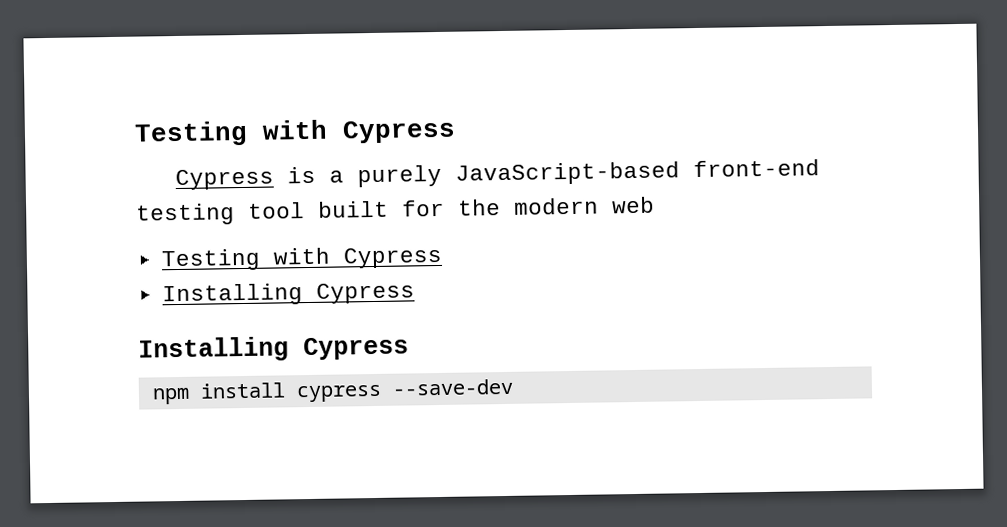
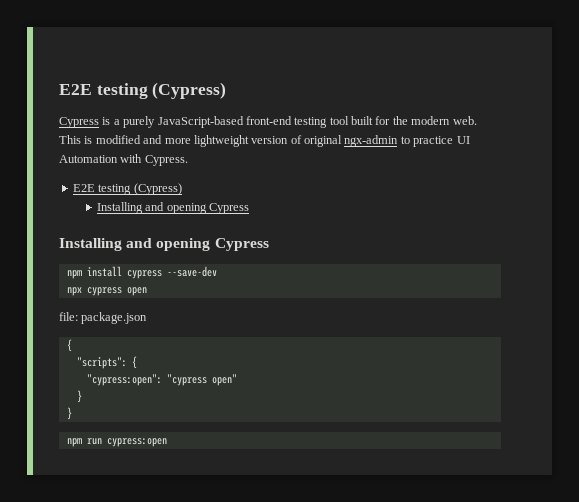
[134,119,456,147] Testing with Cypress -> [59,82,227,99] E2E testing (Cypress)
[611,196,655,214] [160,246,443,272] [161,282,415,307] [138,336,289,363] web // Testing with Cypress // Installing Cypress // Installing -> [452,116,477,125] [59,135,470,147] [59,154,188,166] [72,183,182,195] [97,202,250,214] [59,238,211,251] web. This is modified and more lightweight version of original ngx-admin to practice UI Automation with Cypress. // E2E testing (Cypress) // Installing and opening Cypress // Installing and opening
(514, 387) none -> [66,287,147,296] [59,312,148,324] [66,339,72,352] [76,356,137,369] [86,374,237,386] [76,390,82,403] [66,407,72,420] [66,438,167,447] // npx cypress open // file: package.json // { // "scripts": { // "cypress:open": "cypress open" // } // } // npm run cypress:open

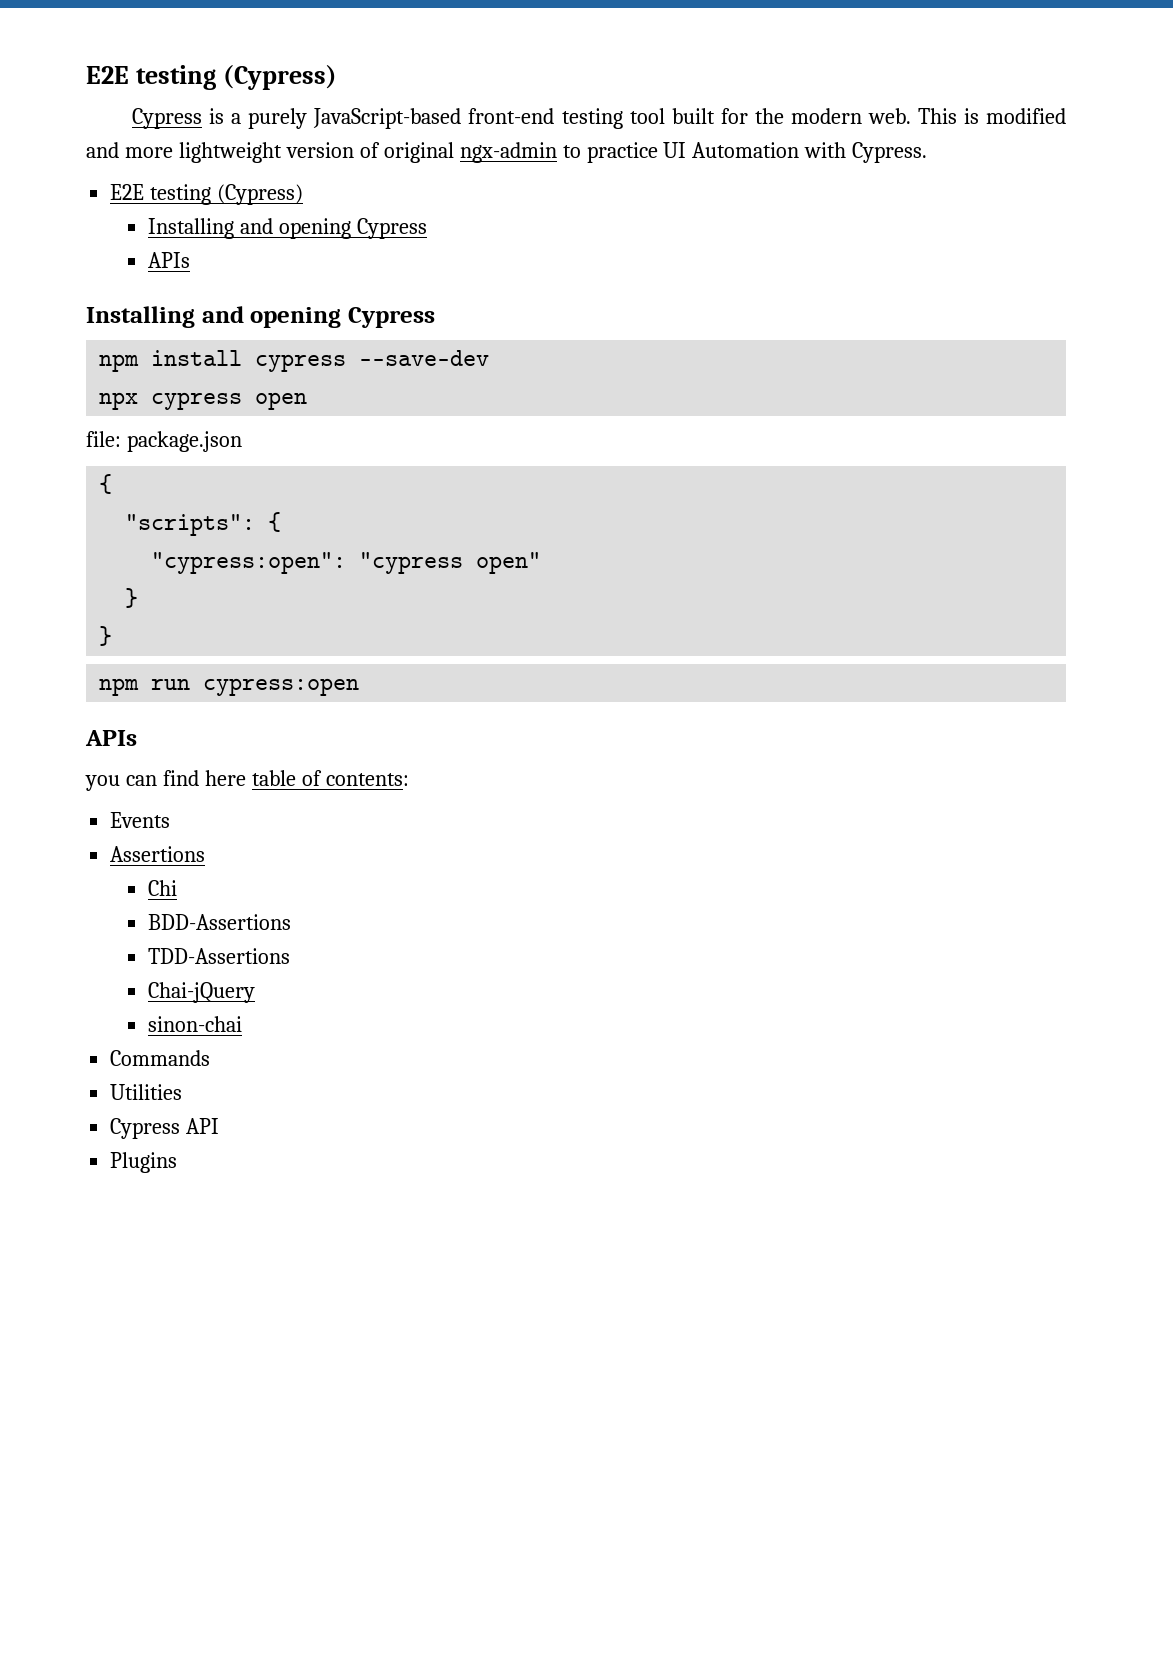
(250, 208) none -> [147,252,190,268] // APIs
(167, 442) none -> [85,730,137,746] [85,770,409,791] [110,812,171,828] [110,846,206,862] [147,880,177,896] [147,914,291,930] [147,948,290,964] [147,982,255,1003] [147,1016,242,1032] [110,1050,211,1066] [110,1084,183,1100] [110,1118,220,1139] [110,1152,178,1173] // APIs // you can find here table of contents: // Events // Assertions // Chi // BDD-Assertions // TDD-Assertions // Chai-jQuery // sinon-chai // Commands // Utilities // Cypress API // Plugins

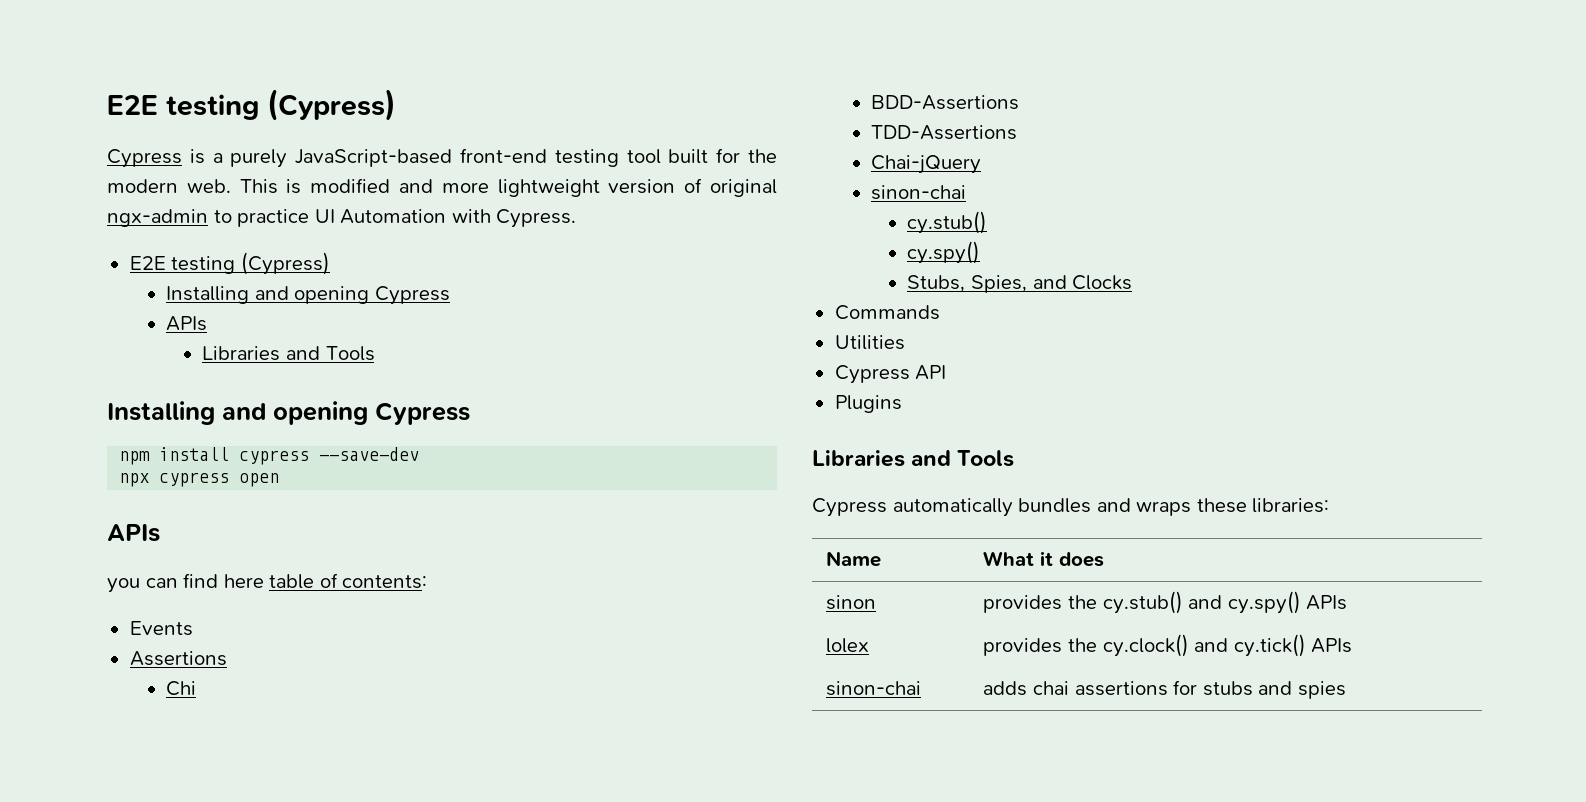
(190, 260) none -> [202,346,375,361] // Libraries and Tools
[86,431,242,452] [99,474,113,494] [125,512,282,536] [151,552,542,574] [125,588,139,608] [99,626,113,646] [99,678,360,696] // file: package.json // { // "scripts": { // "cypress:open": "cypress open" // } // } // npm run cypress:open -> (280, 480) none
(242, 1024) none -> [907,211,988,234] [907,241,981,264] [907,275,1133,293] // cy.stub() // cy.spy() // Stubs, Spies, and Clocks
(178, 1162) none -> [812,450,1015,467] [812,498,1330,517] [826,551,882,567] [983,551,1105,567] [826,595,877,610] [983,591,1348,614] [826,638,870,653] [983,634,1353,657] [826,681,922,696] [983,680,1346,699] // Libraries and Tools // Cypress automatically bundles and wraps these libraries: // Name | What it does // sinon | provides the cy.stub() and cy.spy() APIs // lolex | provides the cy.clock() and cy.tick() APIs // sinon-chai | adds chai assertions for stubs and spies

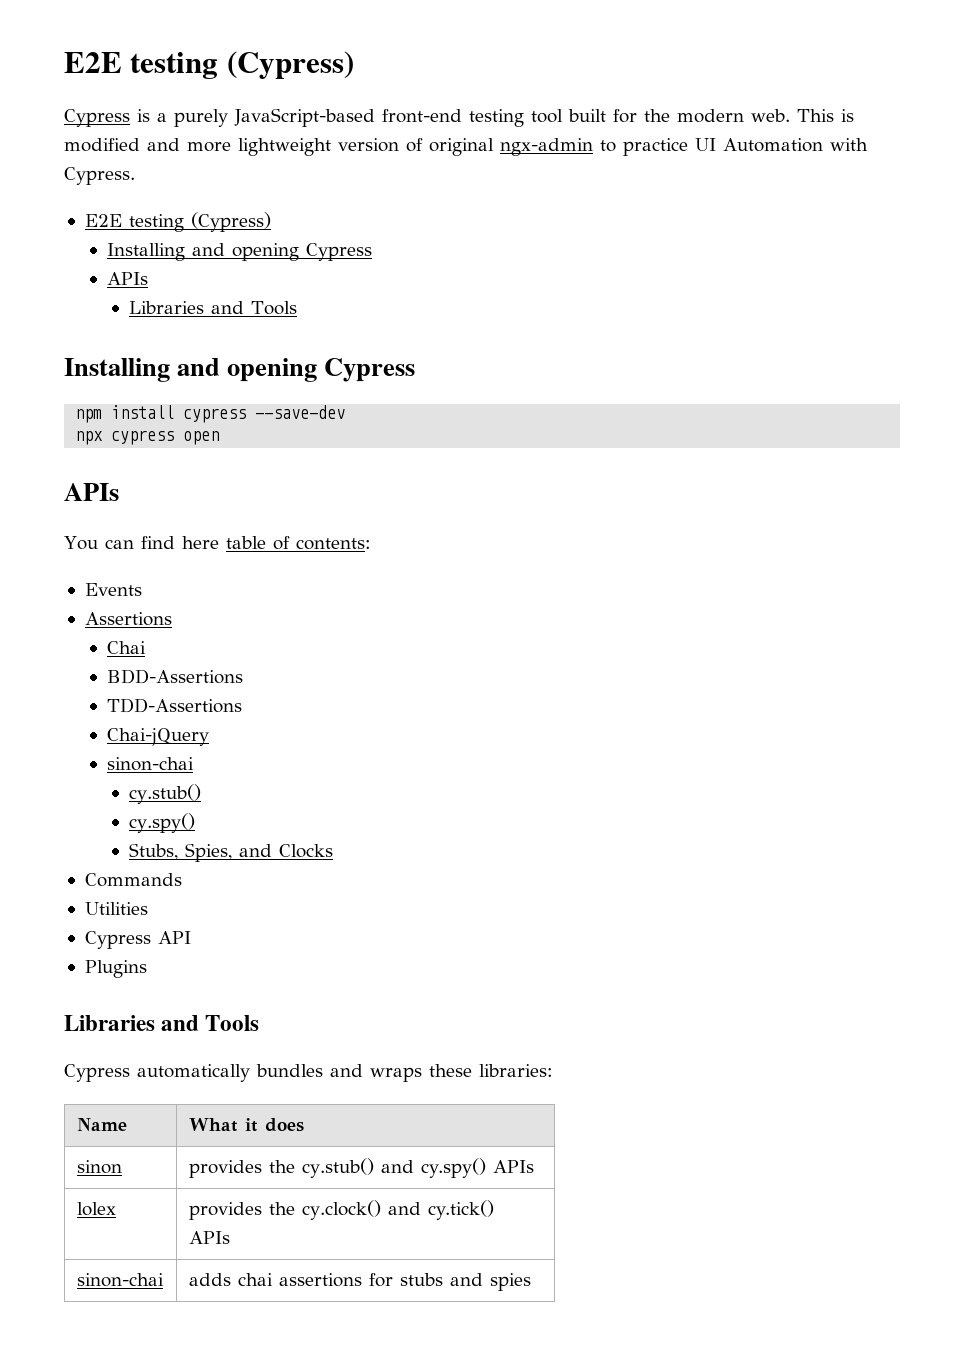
[107,578,140,593] you -> [64,536,98,550] You
[165,681,196,696] Chi -> [106,641,146,654] Chai

